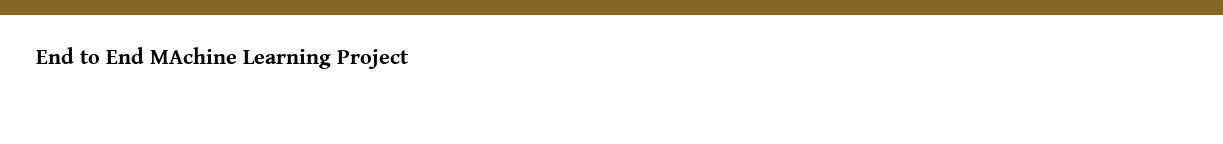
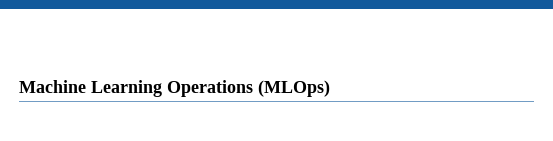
[36,47,409,69] End to End MAchine Learning Project -> [19,80,330,97] Machine Learning Operations (MLOps)

